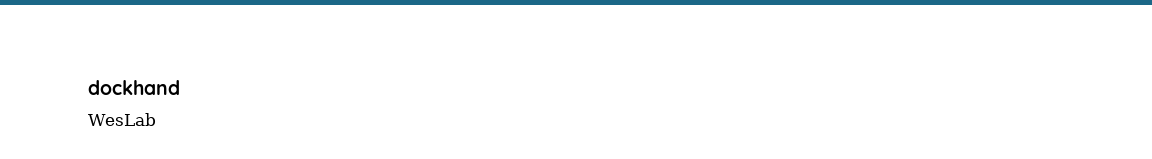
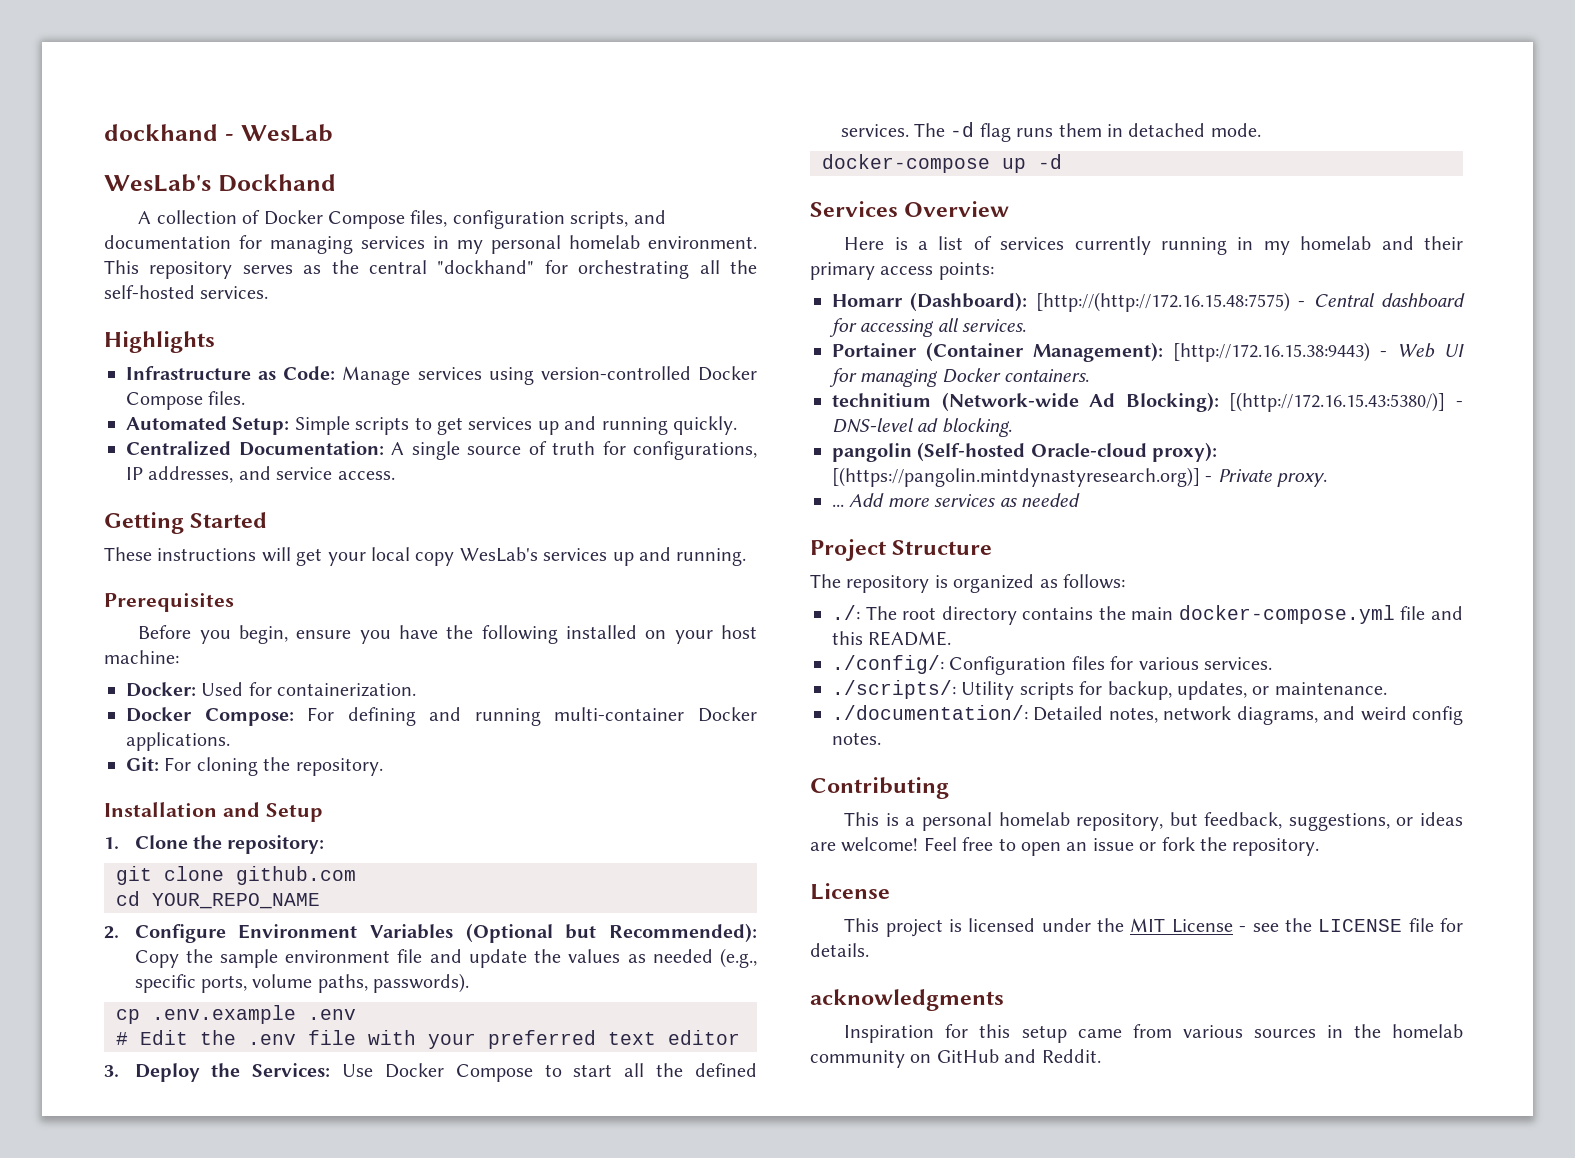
[88,113,156,126] // WesLab -> [224,124,333,142] [104,174,336,192] [138,210,666,229] [104,235,757,254] [104,260,757,279] [104,285,269,299] [104,331,215,353] [126,366,757,385] [126,391,246,410] [126,416,737,435] [126,441,757,460] [126,466,395,483] [104,512,268,534] [104,547,747,566] [104,593,234,612] [138,625,758,644] [104,650,179,664] [126,682,417,697] [126,707,757,726] [126,732,230,751] [126,757,383,776] [104,802,323,822] [104,835,325,854] [116,866,356,885] [116,891,320,909] [104,923,757,943] [134,948,758,968] [134,973,470,993] [116,1005,356,1024] [116,1030,740,1049] [104,1063,757,1082] [840,122,1261,142] [822,154,1062,173] [810,201,1010,217] [844,236,1463,255] [810,262,994,280] [832,292,1465,312] [829,318,1027,337] [832,342,1464,362] [829,368,1090,387] [832,392,1463,412] [832,418,1012,437] [832,442,1218,462] [832,467,1328,487] [832,493,1080,507] [810,539,993,561] [810,574,1125,593] [832,605,1463,625] [832,631,952,646] [832,655,1272,675] [832,680,1387,700] [832,705,1463,725] [832,732,881,745] [810,777,949,799] [844,812,1463,831] [810,837,1320,856] [810,883,890,900] [844,918,1463,937] [810,943,869,957] [810,989,1004,1011] [844,1024,1463,1043] [810,1049,1101,1068] - WesLab // WesLab's Dockhand // A collection of Docker Compose files, configuration scripts, and documentation for managing services in my personal homelab environment. This repository serves as the central "dockhand" for orchestrating all the self-hosted services. // Highlights // Infrastructure as Code: Manage services using version-controlled Docker Compose files. // Automated Setup: Simple scripts to get services up and running quickly. // Centralized Documentation: A single source of truth for configurations, IP addresses, and service access. // Getting Started // These instructions will get your local copy WesLab's services up and running. // Prerequisites // Before you begin, ensure you have the following installed on your host machine: // Docker: Used for containerization. // Docker Compose: For defining and running multi-container Docker applications. // Git: For cloning the repository. // Installation and Setup // 1. Clone the repository: // git clone github.com // cd YOUR_REPO_NAME // 2. Configure Environment Variables (Optional but Recommended): Copy the sample environment file and update the values as needed (e.g., specific ports, volume paths, passwords). // cp .env.example .env // # Edit the .env file with your preferred text editor // 3. Deploy the Services: Use Docker Compose to start all the defined services. The -d flag runs them in detached mode. // docker-compose up -d // Services Overview // Here is a list of services currently running in my homelab and their primary access points: // Homarr (Dashboard): [http://(http://172.16.15.48:7575) - Central dashboard for accessing all services. // Portainer (Container Management): [http://172.16.15.38:9443) - Web UI for managing Docker containers. // technitium (Network-wide Ad Blocking): [(http://172.16.15.43:5380/)] - DNS-level ad blocking. // pangolin (Self-hosted Oracle-cloud proxy): [(https://pangolin.mintdynastyresearch.org)] - Private proxy. // ... Add more services as needed // Project Structure // The repository is organized as follows: // ./: The root directory contains the main docker-compose.yml file and this README. // ./config/: Configuration files for various services. // ./scripts/: Utility scripts for backup, updates, or maintenance. // ./documentation/: Detailed notes, network diagrams, and weird config notes. // Contributing // This is a personal homelab repository, but feedback, suggestions, or ideas are welcome! Feel free to open an issue or fork the repository. // License // This project is licensed under the MIT License - see the LICENSE file for details. // acknowledgments // Inspiration for this setup came from various sources in the homelab community on GitHub and Reddit.

